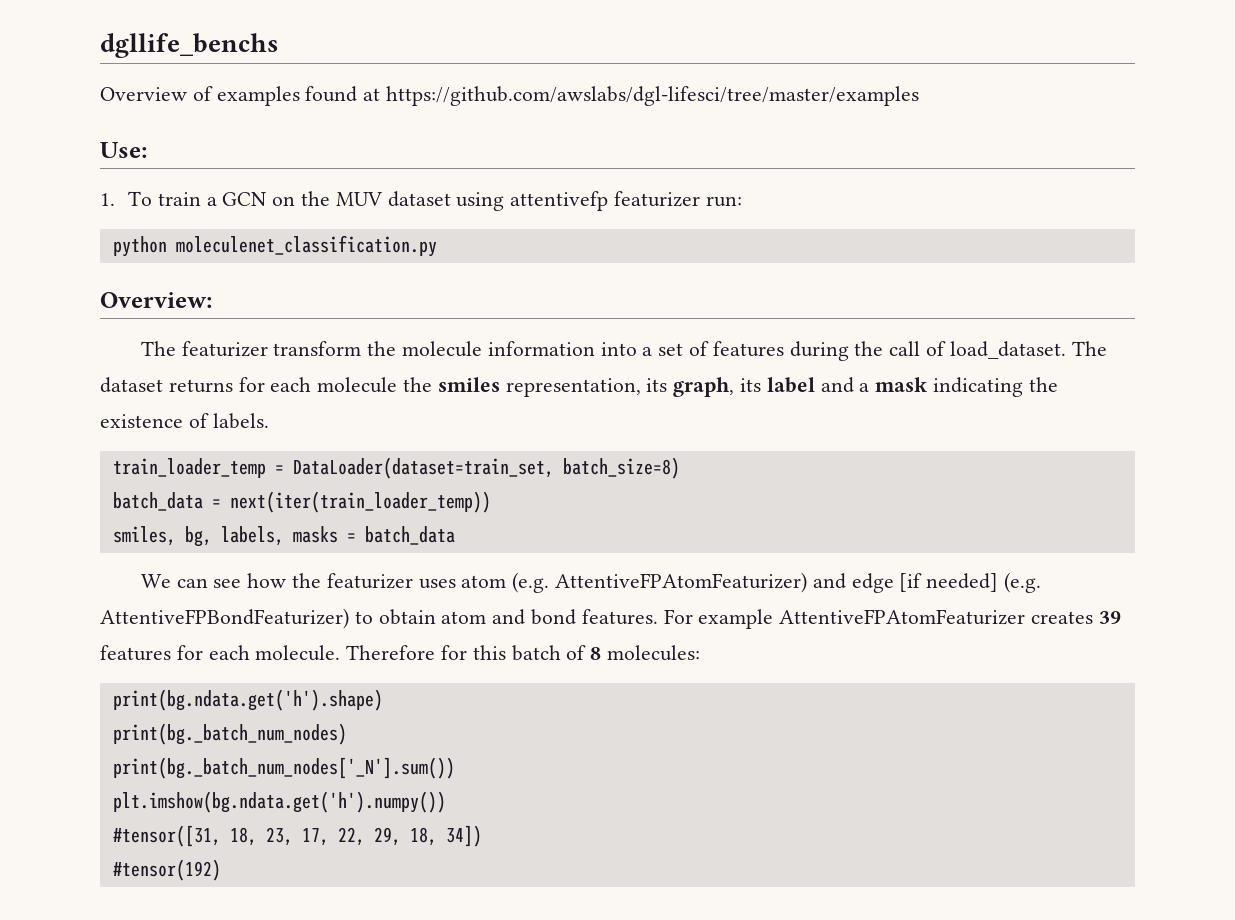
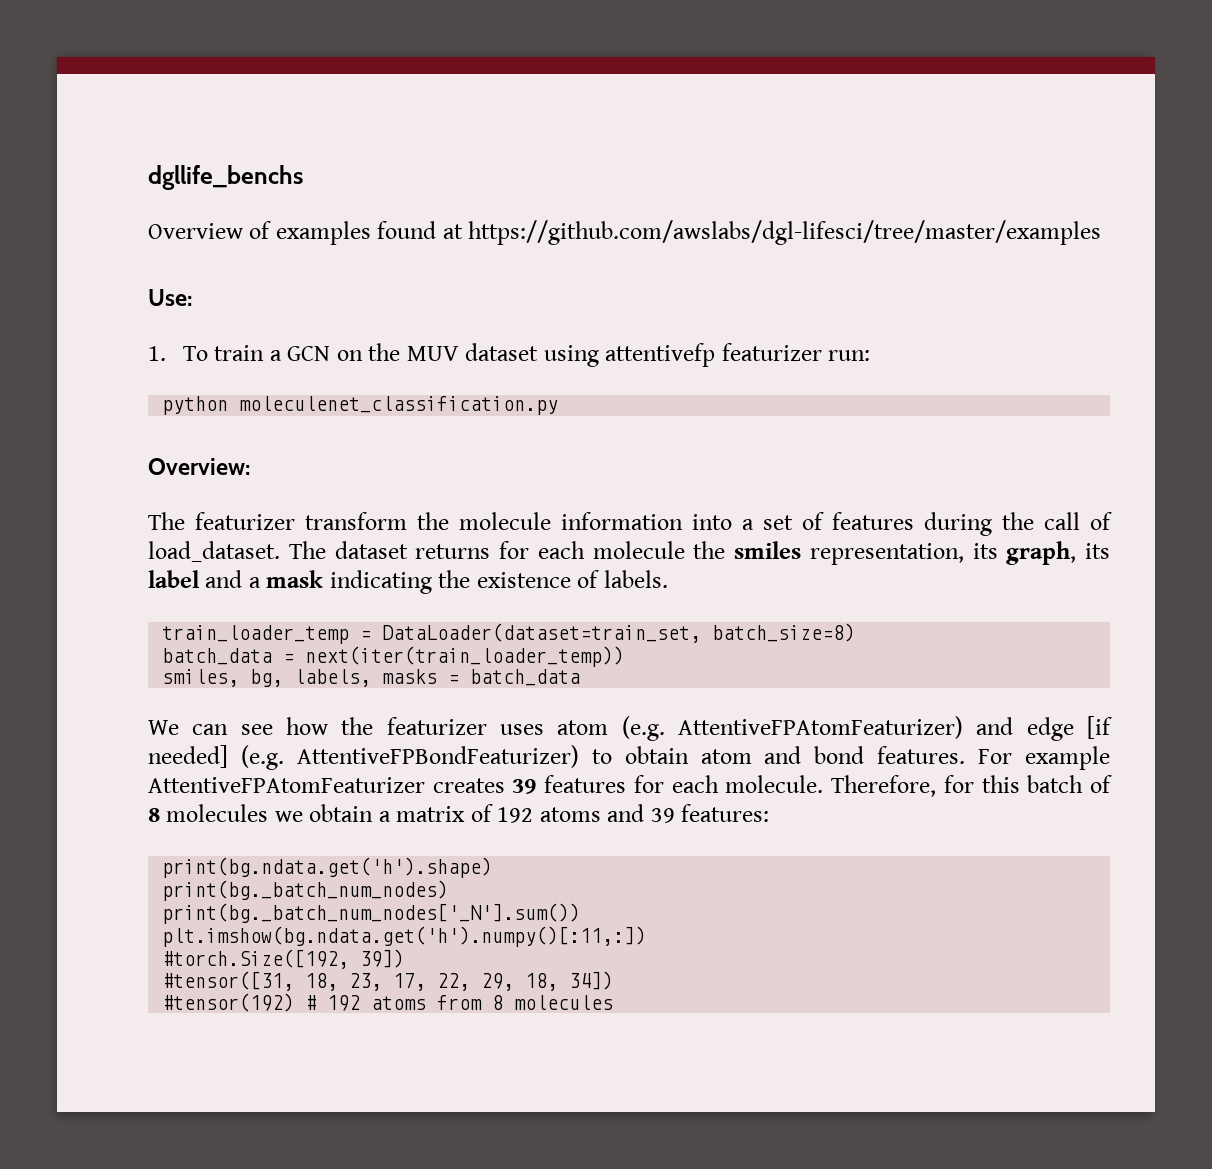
[346,645,436,660] Therefore -> [831,775,937,797] Therefore,
[607,645,701,661] molecules: -> [166,804,770,823] molecules we obtain a matrix of 192 atoms and 39 features:
[112,791,446,813] plt.imshow(bg.ndata.get('h').numpy()) -> [162,926,647,947] [162,949,405,969] plt.imshow(bg.ndata.get('h').numpy()[:11,:]) // #torch.Size([192, 39])
(221, 870) none -> [305,995,614,1011] # 192 atoms from 8 molecules

